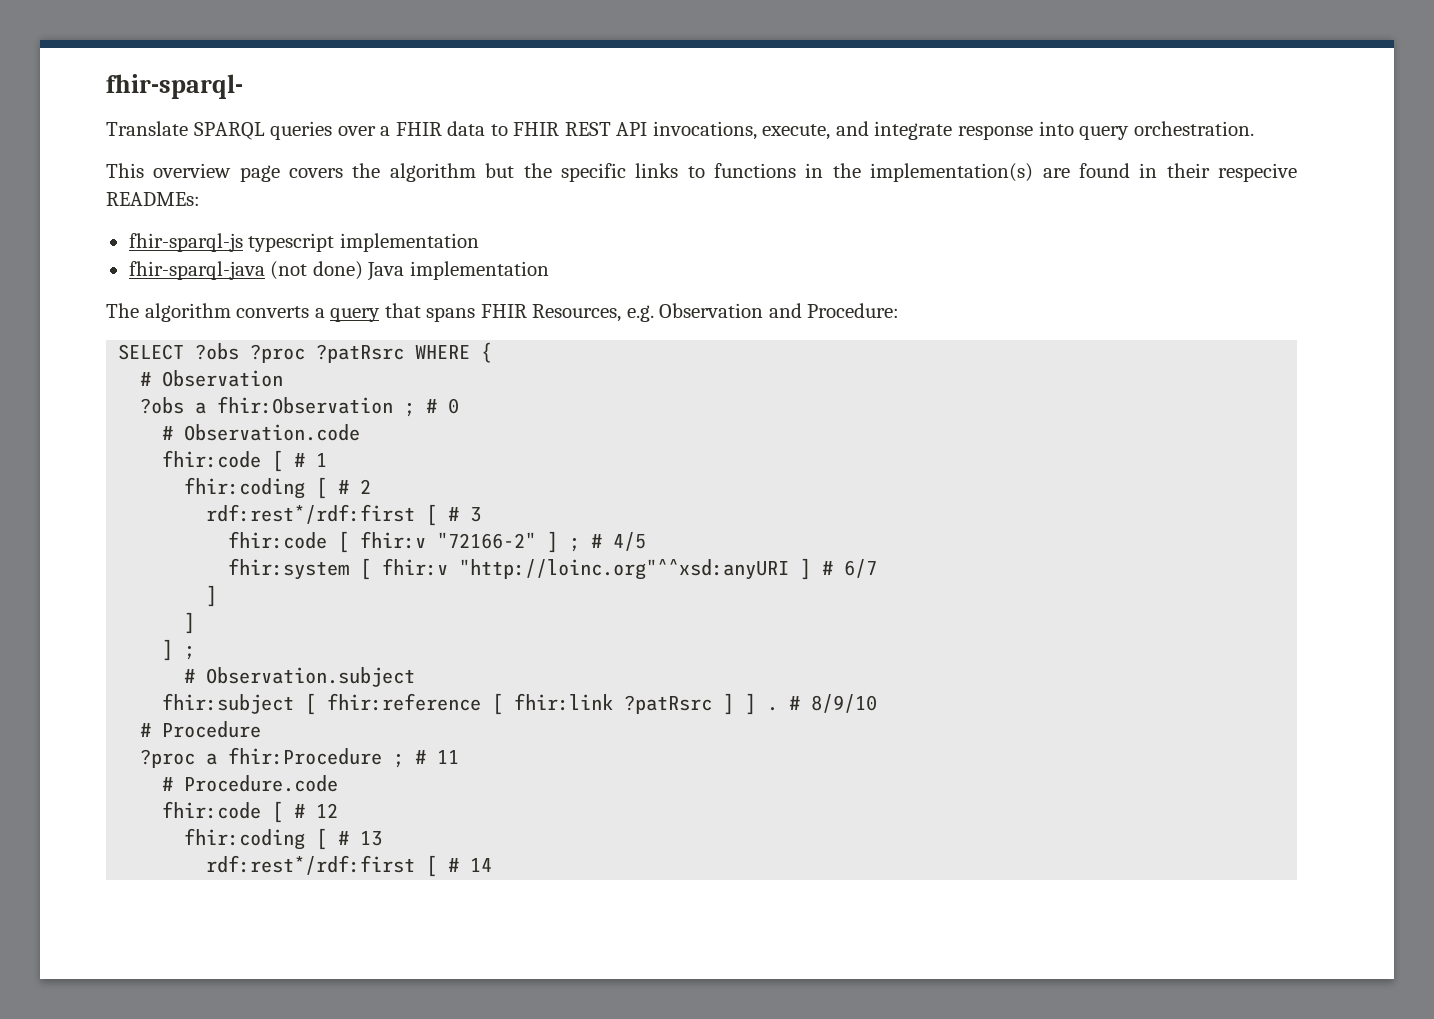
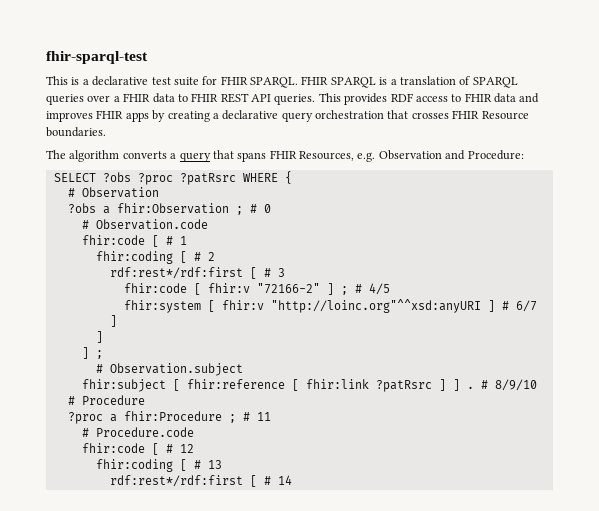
[106,74,243,99] [106,121,188,136] fhir-sparql- // Translate -> [46,51,148,64] [46,76,471,88] fhir-sparql-test // This is a declarative test suite for FHIR SPARQL. FHIR SPARQL is a translation of
[652,121,1254,140] [106,163,1297,182] [106,192,200,206] [128,233,479,252] [128,261,549,281] invocations, execute, and integrate response into query orchestration. // This overview page covers the algorithm but the specific links to functions in the implementation(s) are found in their respecive READMEs: // fhir-sparql-js typescript implementation // fhir-sparql-java (not done) Java implementation -> [274,93,540,105] [46,110,529,122] [46,127,106,137] queries. This provides RDF access to FHIR data and improves FHIR apps by creating a declarative query orchestration that crosses FHIR Resource boundaries.

